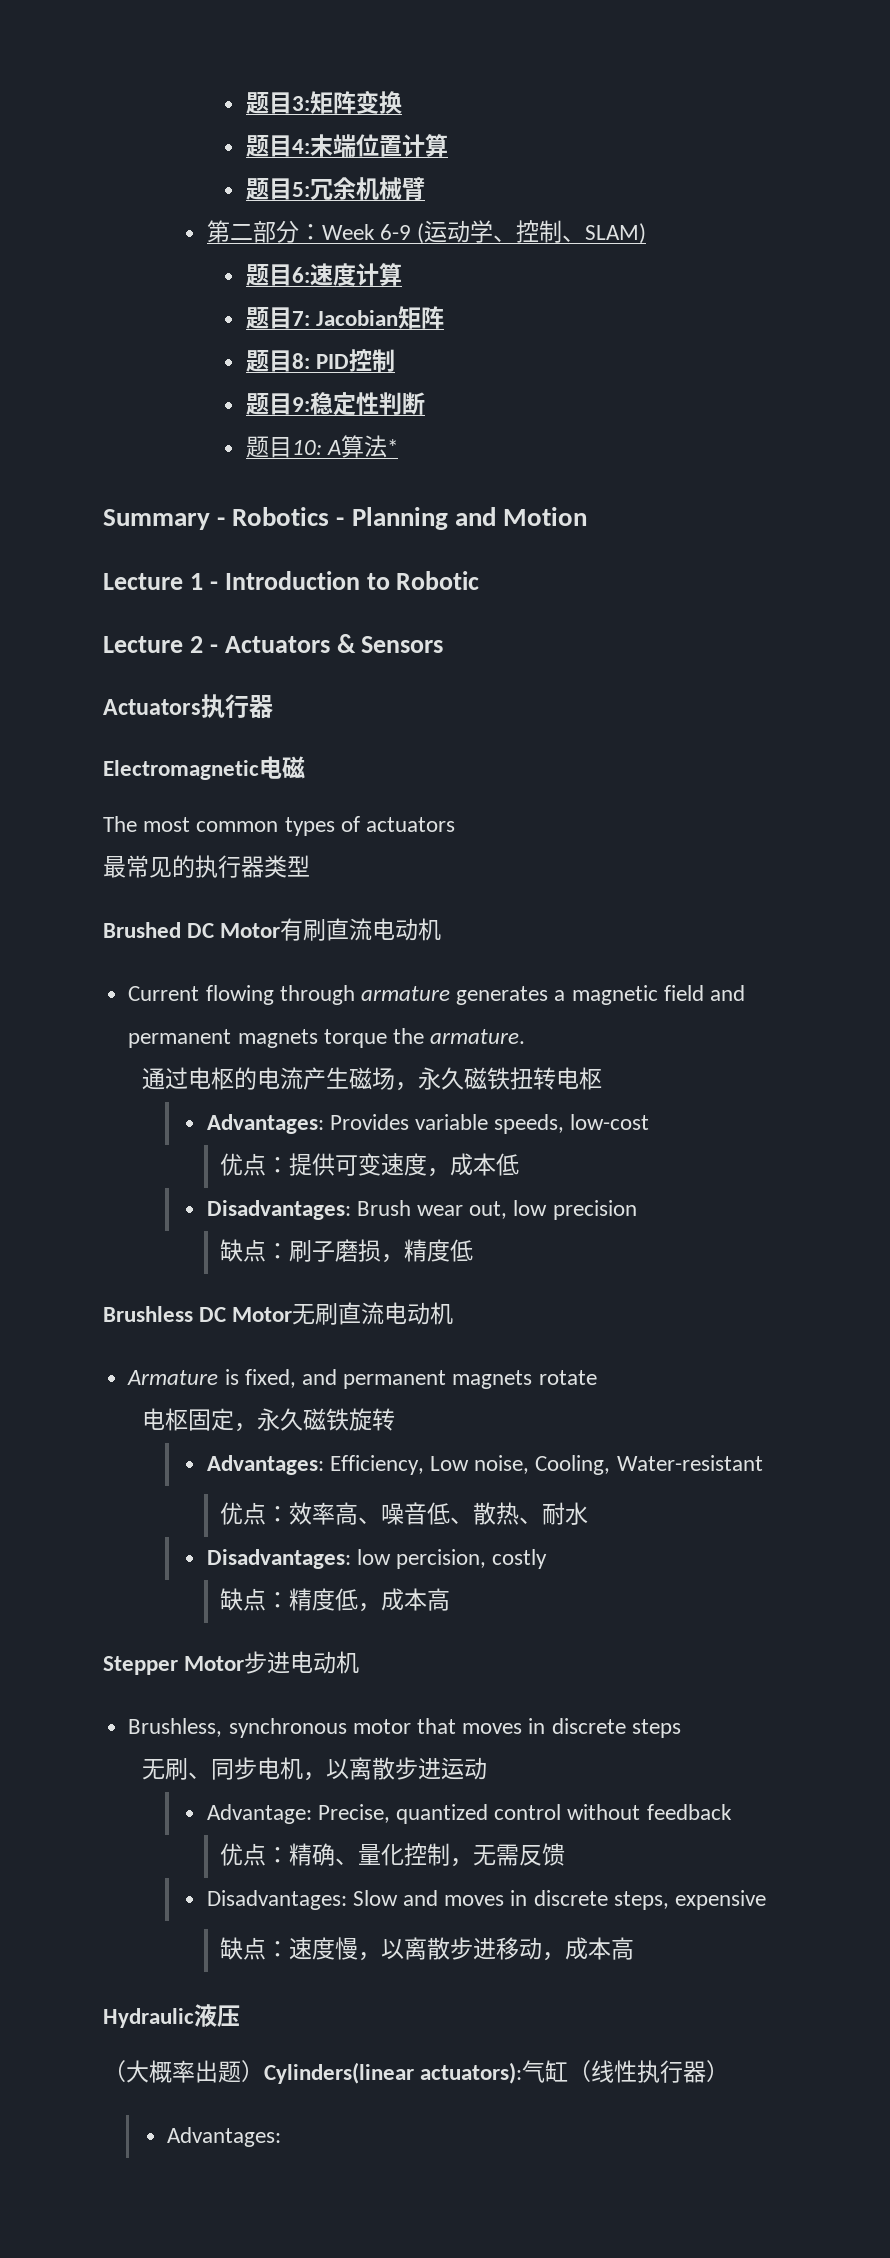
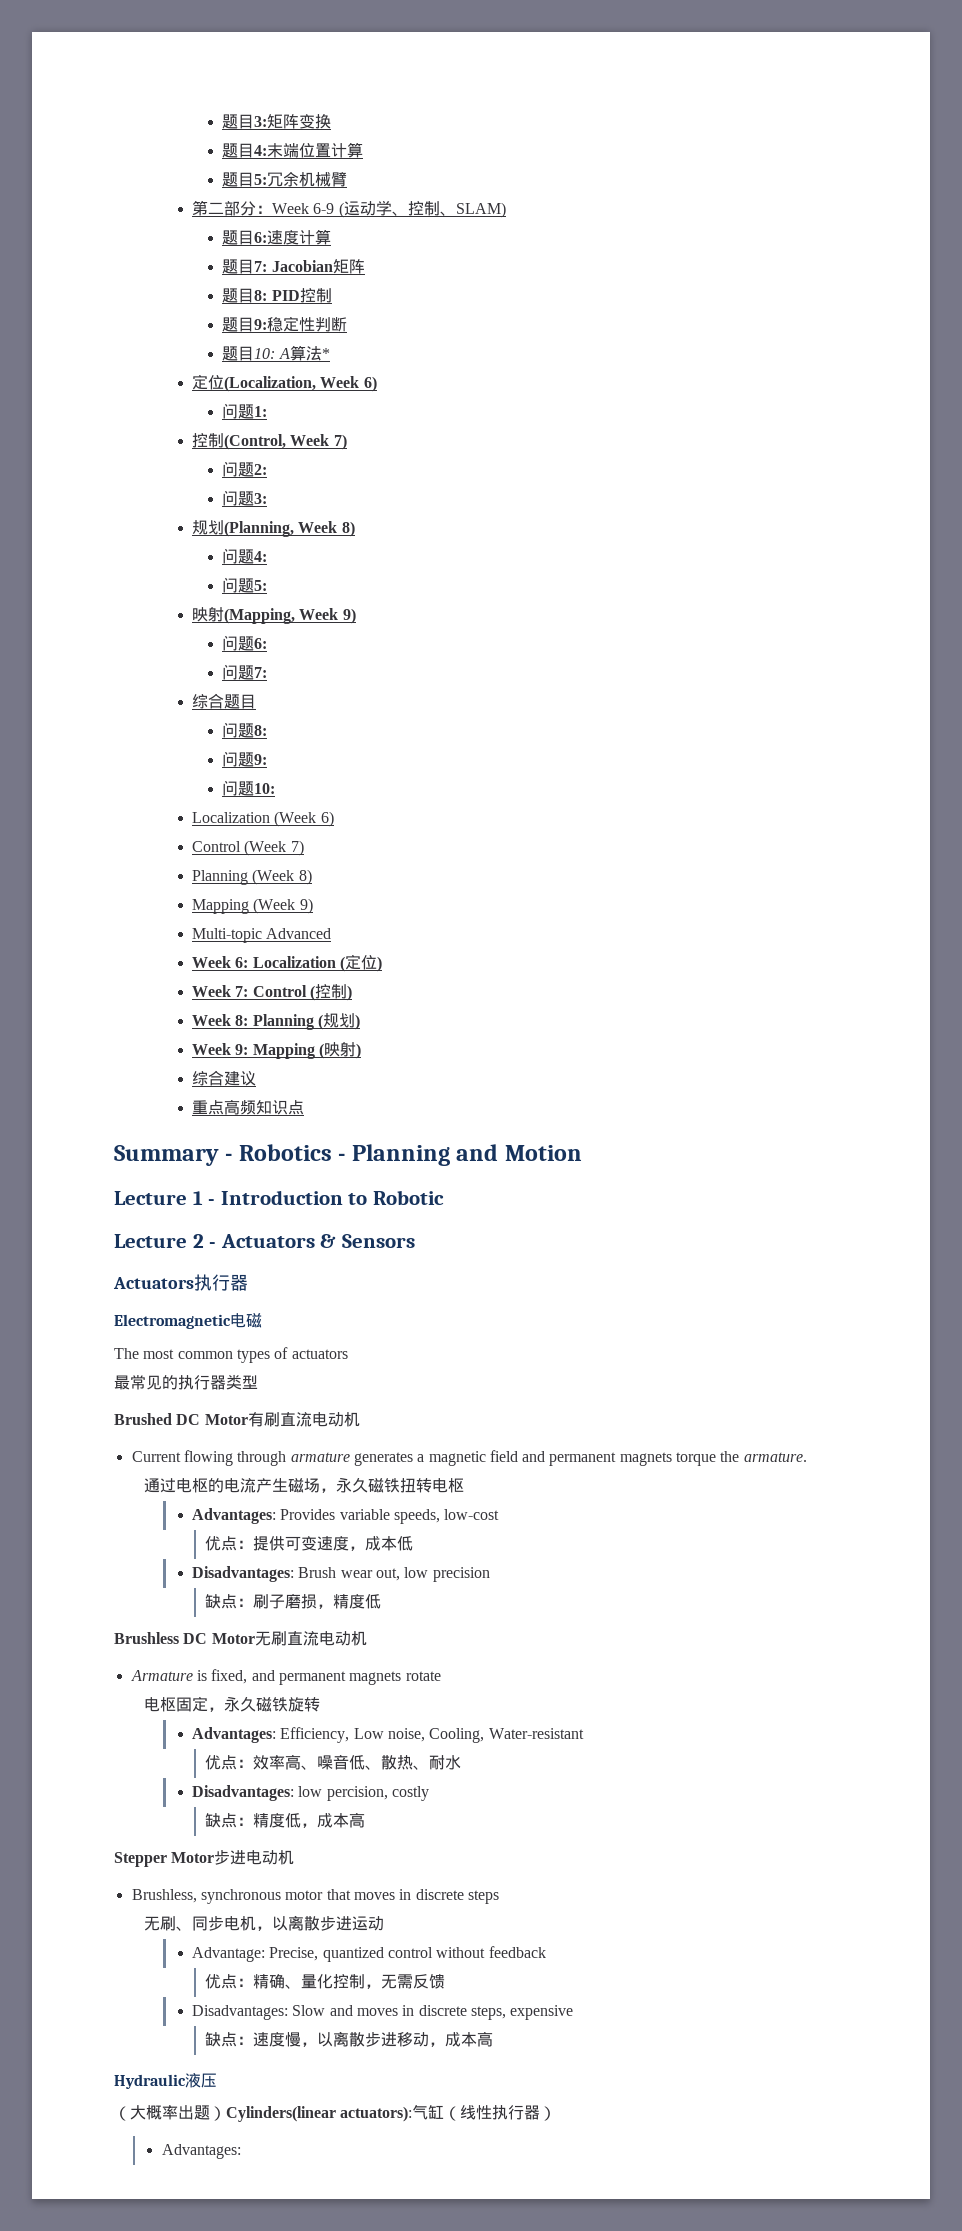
(398, 447) none -> [192,374,377,392] [222,403,268,419] [192,433,347,450] [222,461,268,477] [222,490,268,506] [192,520,355,537] [222,548,268,564] [222,577,268,593] [192,607,356,624] [222,635,268,651] [222,664,268,680] [192,693,257,709] [222,722,268,738] [222,751,268,767] [222,780,276,796] [192,811,334,827] [192,840,304,856] [192,869,312,885] [192,898,313,914] [192,928,332,943] [192,954,383,972] [192,984,353,1001] [192,1013,361,1030] [192,1042,362,1059] [192,1070,257,1086] [192,1099,305,1115] // 定位(Localization, Week 6) // 问题1: // 控制(Control, Week 7) // 问题2: // 问题3: // 规划(Planning, Week 8) // 问题4: // 问题5: // 映射(Mapping, Week 9) // 问题6: // 问题7: // 综合题目 // 问题8: // 问题9: // 问题10: // Localization (Week 6) // Control (Week 7) // Planning (Week 8) // Mapping (Week 9) // Multi-topic Advanced // Week 6: Localization (定位) // Week 7: Control (控制) // Week 8: Planning (规划) // Week 9: Mapping (映射) // 综合建议 // 重点高频知识点

